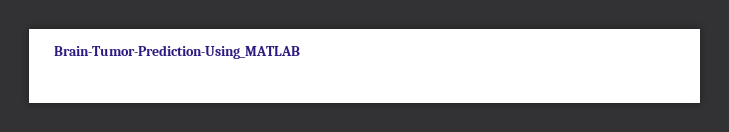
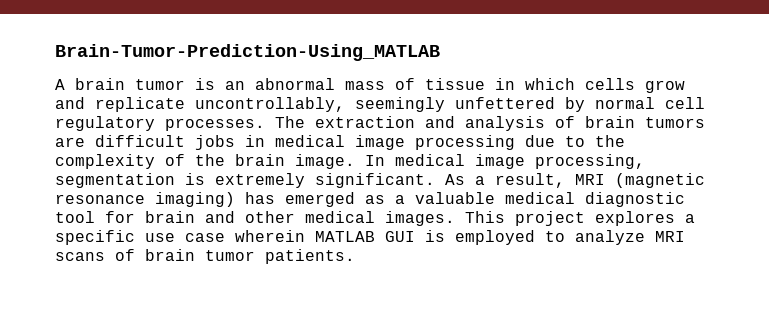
(300, 52) none -> [55,78,685,93] [55,97,705,112] [55,116,705,131] [55,135,625,150] [55,154,645,169] [55,173,705,188] [55,192,685,207] [55,211,695,226] [55,230,685,245] [55,249,355,264] // A brain tumor is an abnormal mass of tissue in which cells grow and replicate uncontrollably, seemingly unfettered by normal cell regulatory processes. The extraction and analysis of brain tumors are difficult jobs in medical image processing due to the complexity of the brain image. In medical image processing, segmentation is extremely significant. As a result, MRI (magnetic resonance imaging) has emerged as a valuable medical diagnostic tool for brain and other medical images. This project explores a specific use case wherein MATLAB GUI is employed to analyze MRI scans of brain tumor patients.

